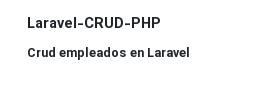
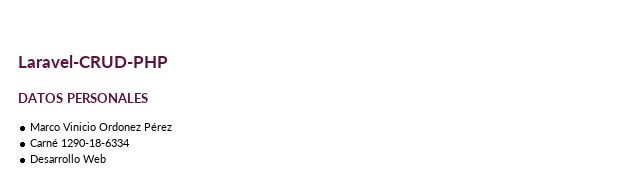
[27,47,191,60] Crud empleados en Laravel -> [18,93,148,103] [30,122,173,131] [30,139,131,147] [30,154,107,163] DATOS PERSONALES // Marco Vinicio Ordonez Pérez // Carné 1290-18-6334 // Desarrollo Web

